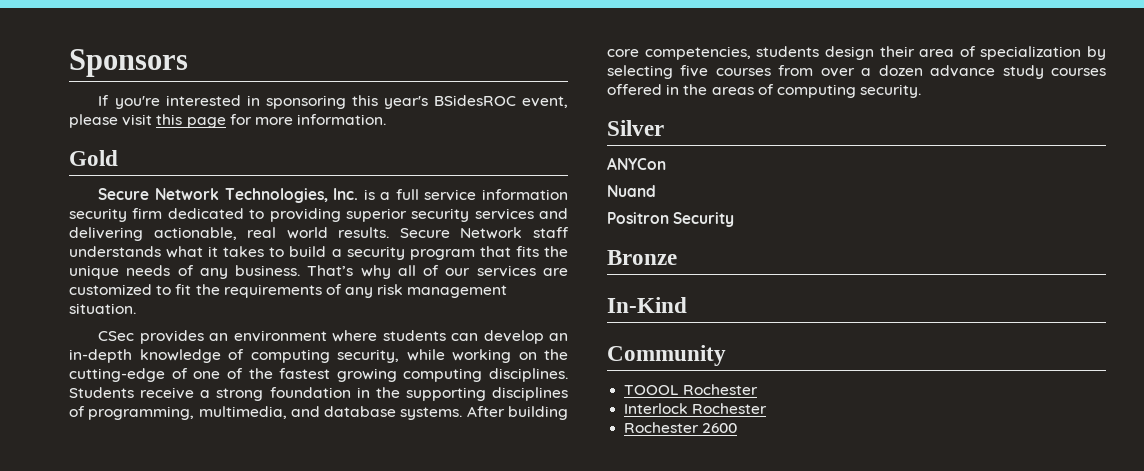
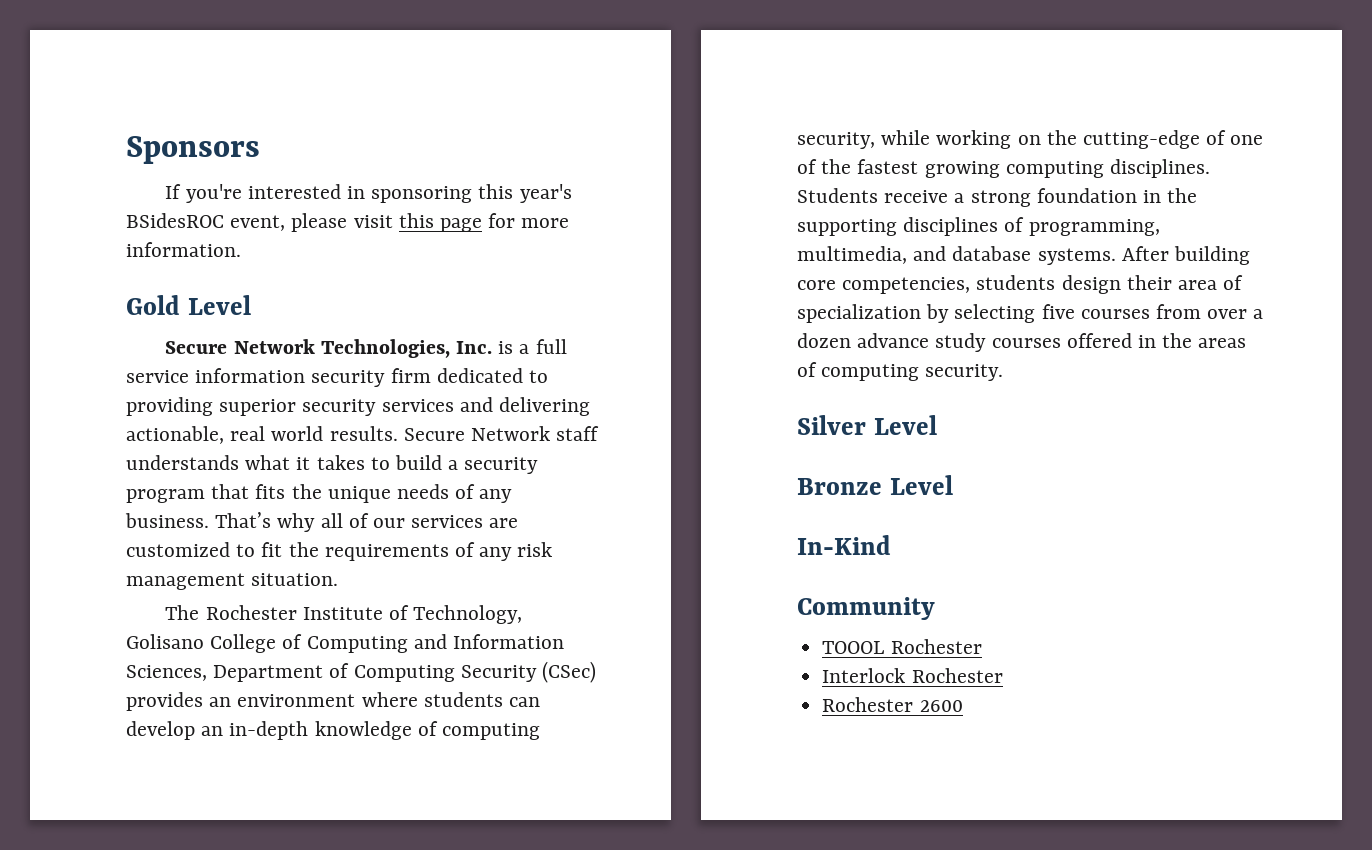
(118, 158) none -> [187,295,251,315] Level
[98,331,135,341] CSec -> [165,605,523,624] [126,634,565,653] [126,661,597,683] The Rochester Institute of Technology, Golisano College of Computing and Information Sciences, Department of Computing Security (CSec)
[607,157,666,170] [607,185,656,197] [607,212,735,227] // ANYCon // Nuand // Positron Security -> [873,415,937,435] Level
(677, 257) none -> [889,475,953,495] Level

